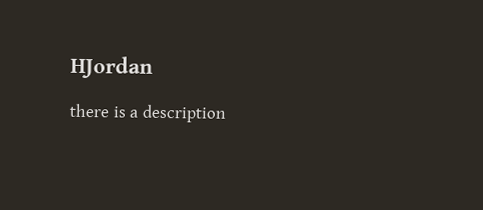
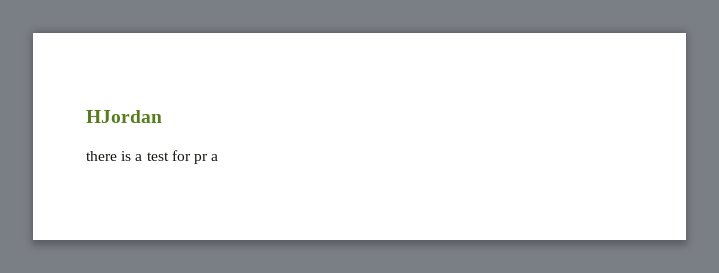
[141,104,226,123] description -> [146,150,219,164] test for pr a

